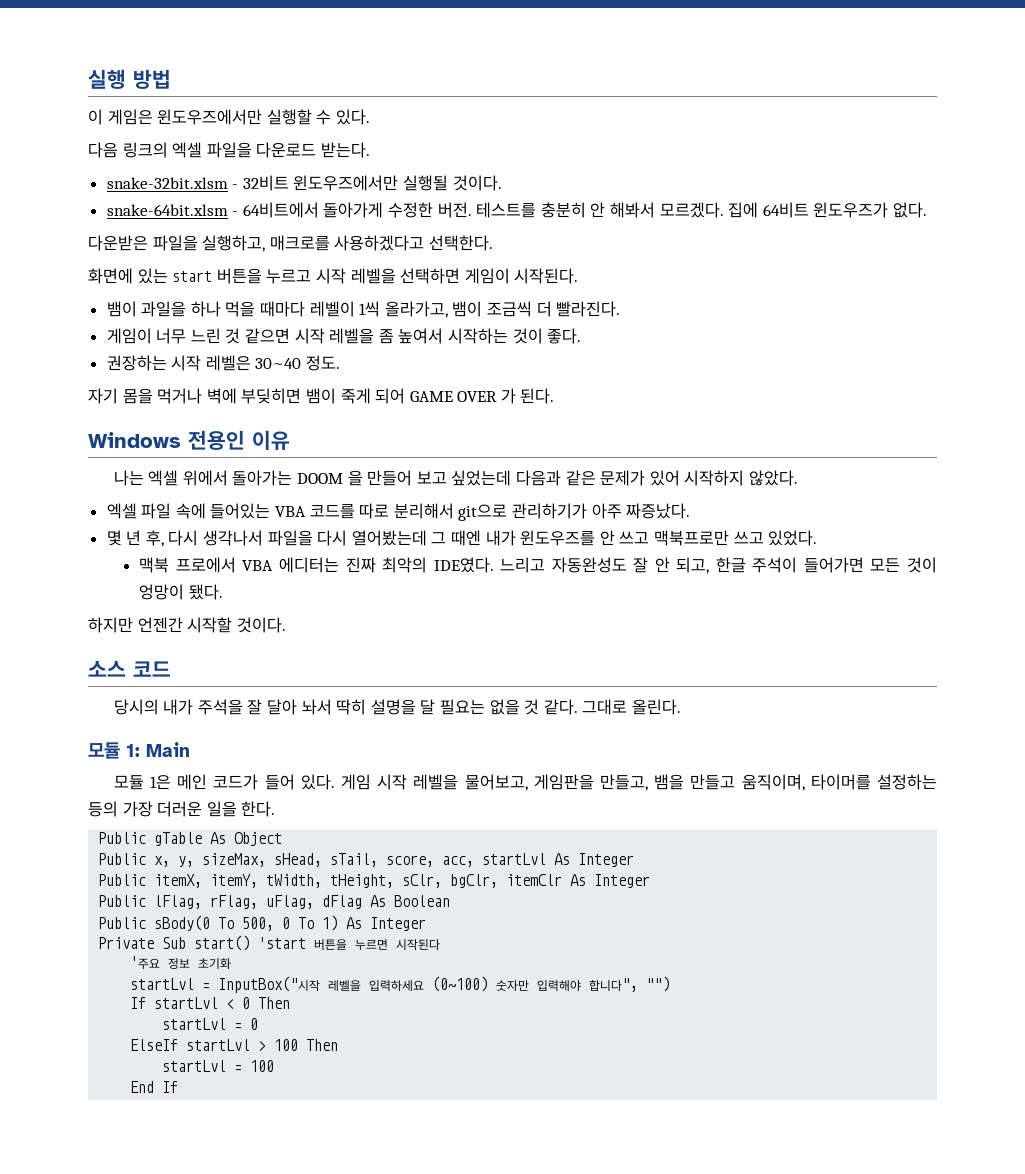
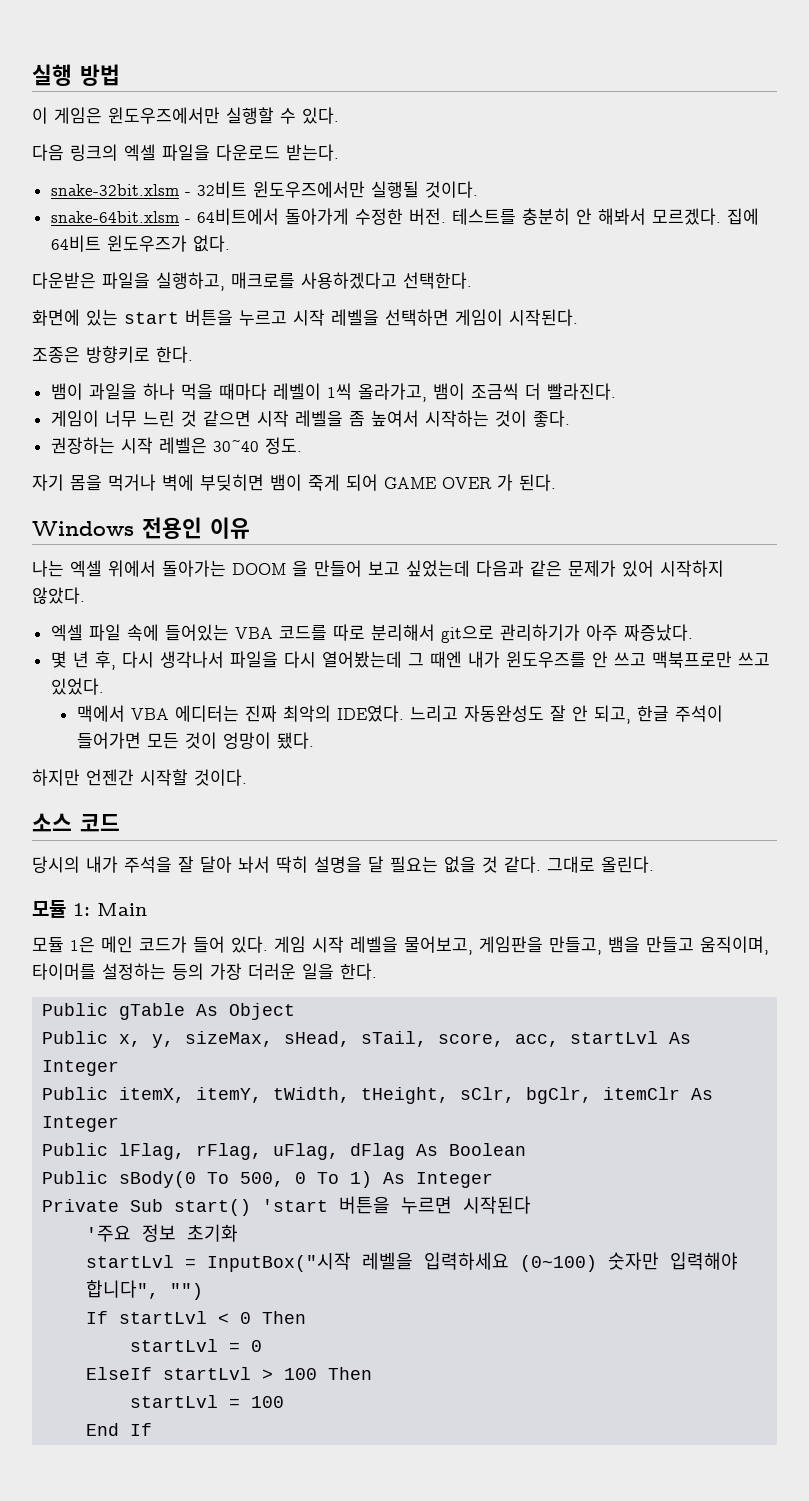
(579, 276) none -> [32,346,193,363] // 조종은 방향키로 한다.
[139,557,236,573] 맥북 프로에서 -> [76,705,125,722] 맥에서

